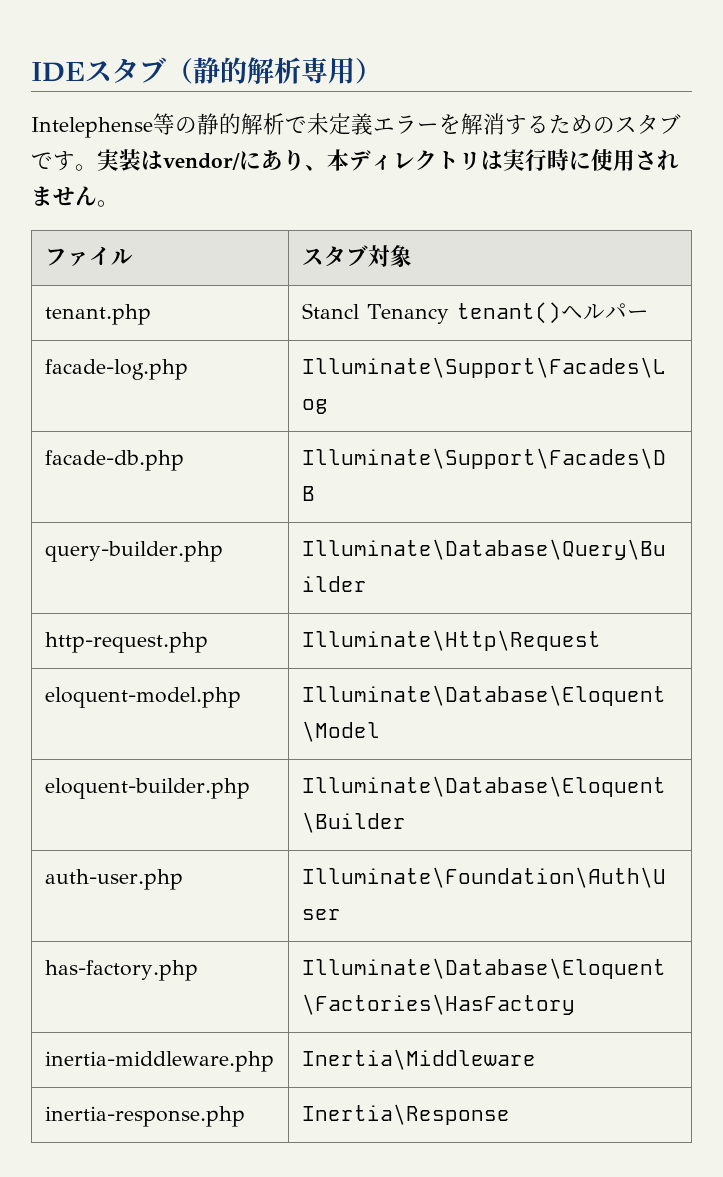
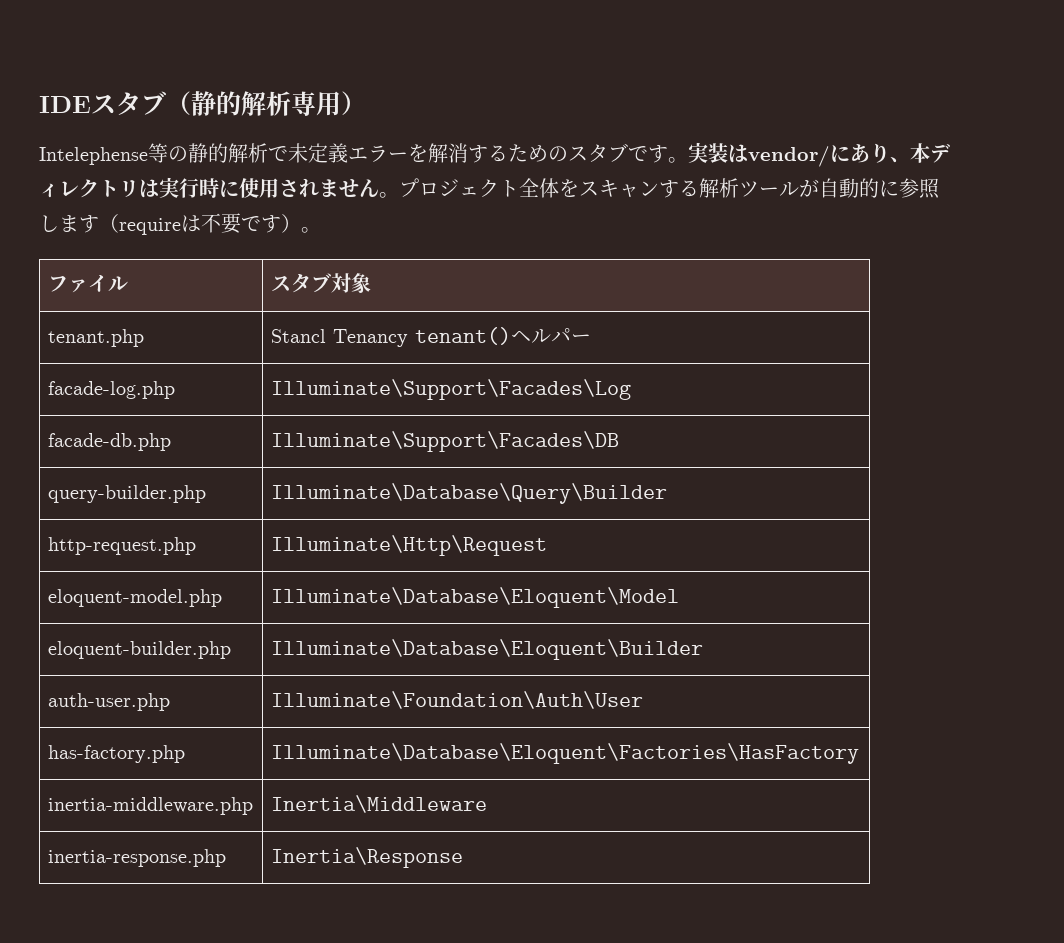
(119, 203) none -> [399,178,940,199] [39,213,321,235] プロジェクト全体をスキャンする解析ツールが自動的に参照します（requireは不要です）。

